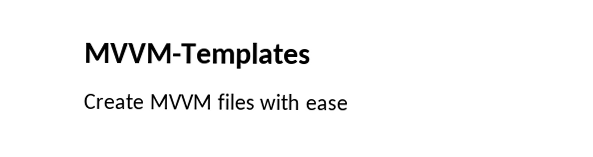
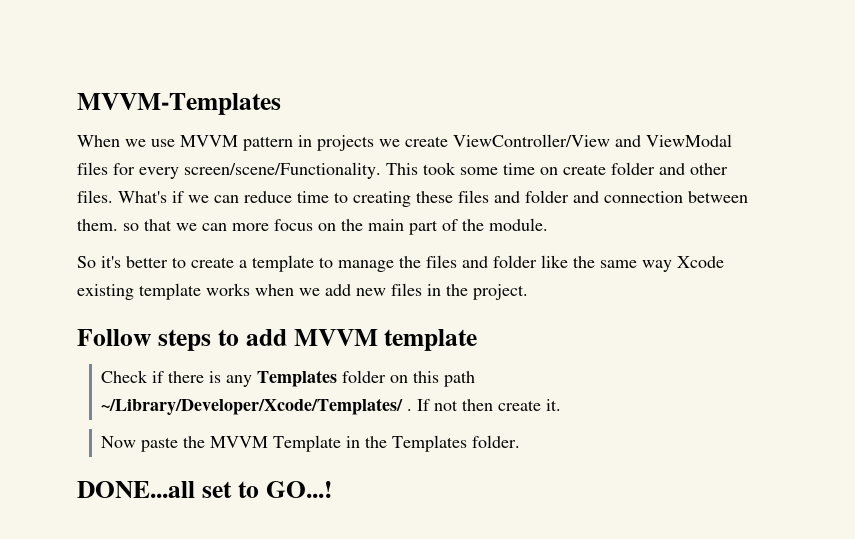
[83,93,349,111] Create MVVM files with ease -> [77,134,732,151] [77,162,728,179] [77,190,748,207] [77,218,548,235] [77,255,724,272] [77,283,528,300] [77,329,478,351] [101,370,476,387] [101,398,562,415] [101,435,521,452] [77,481,332,498] When we use MVVM pattern in projects we create ViewController/View and ViewModal files for every screen/scene/Functionality. This took some time on create folder and other files. What's if we can reduce time to creating these files and folder and connection between them. so that we can more focus on the main part of the module. // So it's better to create a template to manage the files and folder like the same way Xcode existing template works when we add new files in the project. // Follow steps to add MVVM template // Check if there is any Templates folder on this path ~/Library/Developer/Xcode/Templates/ . If not then create it. // Now paste the MVVM Template in the Templates folder. // DONE...all set to GO...!

